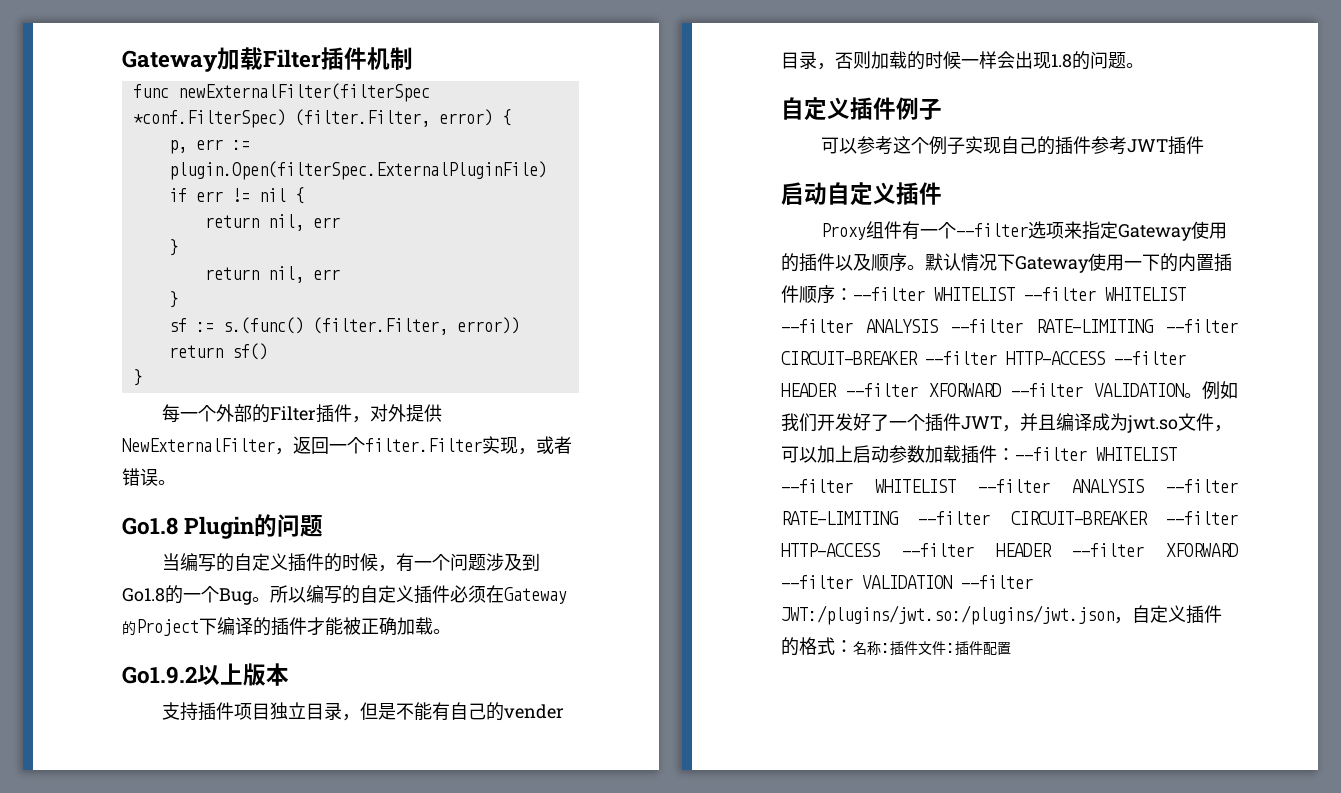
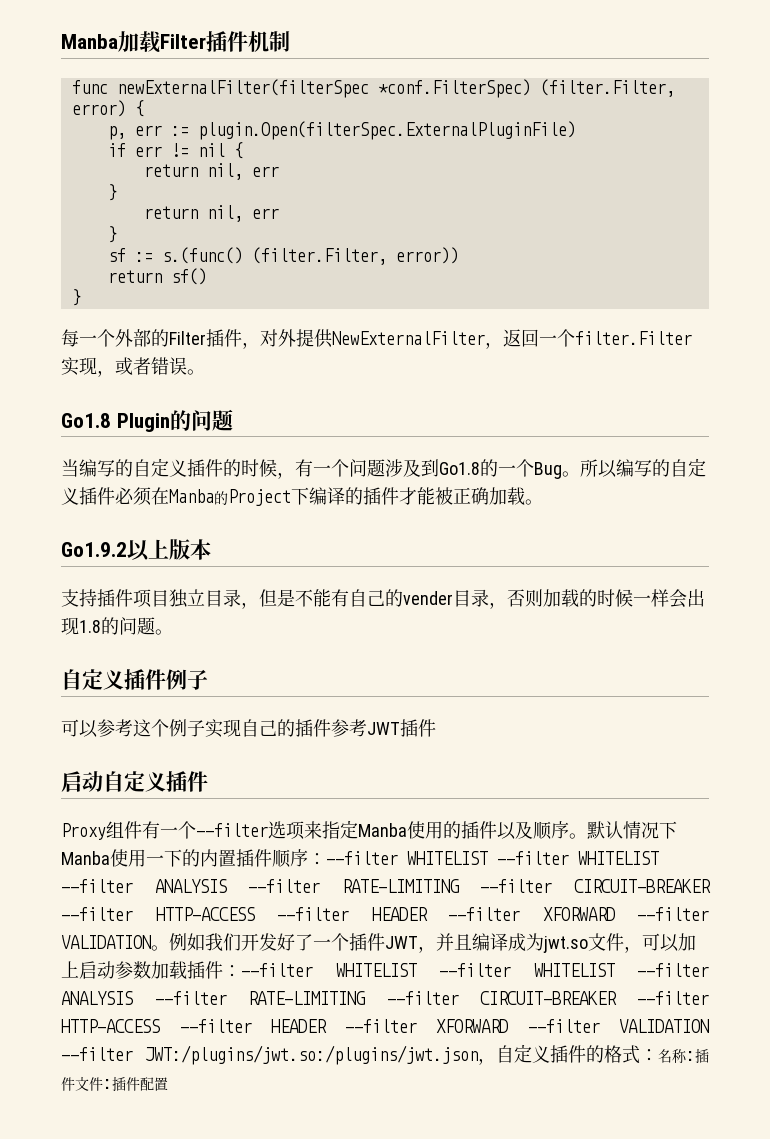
[122,50,217,72] Gateway -> [61,34,118,49] Manba
[504,587,567,604] Gateway -> [169,489,214,503] Manba
[1118,224,1193,241] Gateway -> [358,823,407,837] Manba
[1015,256,1089,273] Gateway -> [61,851,110,865] Manba

